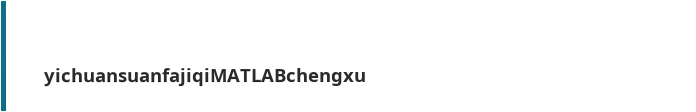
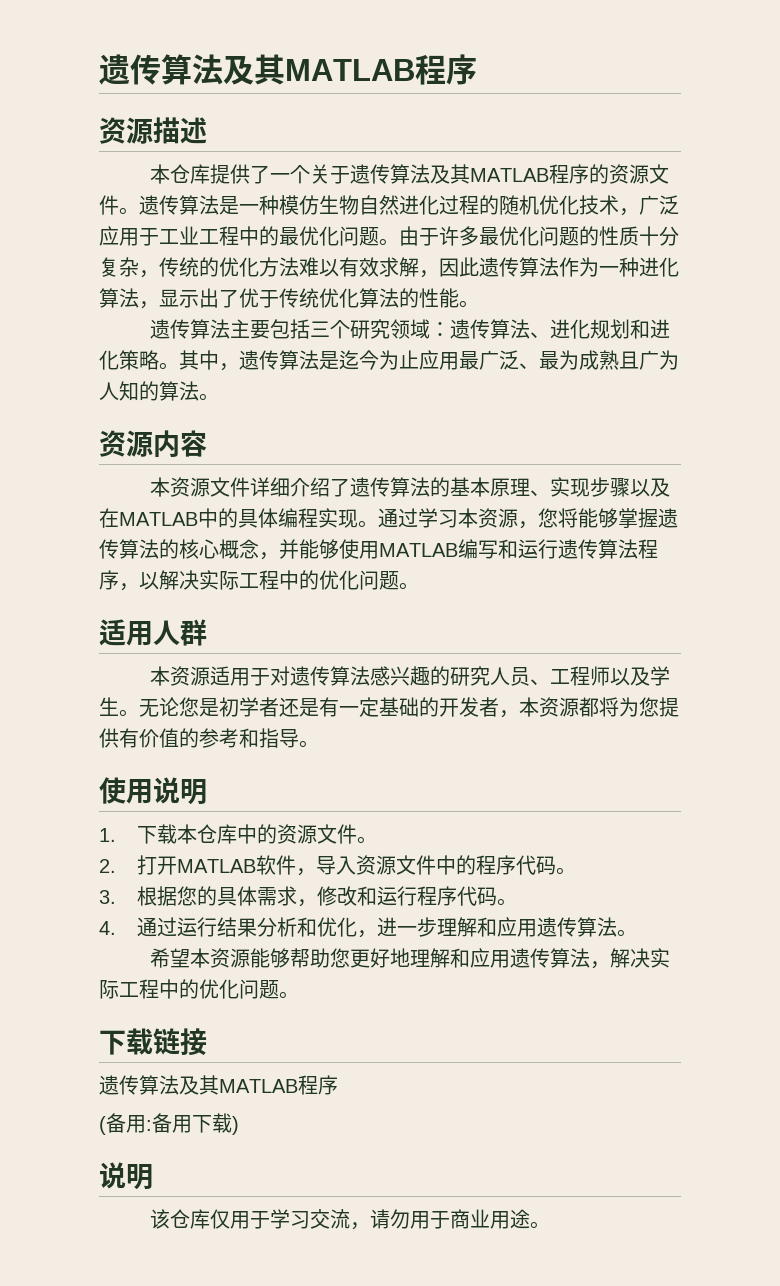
[44,67,367,87] yichuansuanfajiqiMATLABchengxu -> [99,54,477,85] [99,117,207,144] [150,164,670,184] [99,195,679,216] [99,226,679,246] [99,257,679,278] [99,288,479,309] [150,319,671,339] [99,350,679,371] [99,381,219,401] [99,430,207,458] [150,477,671,497] [99,508,678,529] [99,539,658,560] [99,570,419,591] [99,619,207,646] [150,666,671,686] [99,697,679,718] [99,728,319,748] [99,777,207,805] [99,824,378,844] [99,855,577,876] [99,886,518,907] [99,917,638,938] [150,948,671,969] [99,979,299,999] [99,1028,207,1056] [99,1075,338,1095] [99,1113,239,1135] [99,1162,153,1190] [150,1209,551,1230] 遗传算法及其MATLAB程序 // 资源描述 // 本仓库提供了一个关于遗传算法及其MATLAB程序的资源文件。遗传算法是一种模仿生物自然进化过程的随机优化技术，广泛应用于工业工程中的最优化问题。由于许多最优化问题的性质十分复杂，传统的优化方法难以有效求解，因此遗传算法作为一种进化算法，显示出了优于传统优化算法的性能。 // 遗传算法主要包括三个研究领域：遗传算法、进化规划和进化策略。其中，遗传算法是迄今为止应用最广泛、最为成熟且广为人知的算法。 // 资源内容 // 本资源文件详细介绍了遗传算法的基本原理、实现步骤以及在MATLAB中的具体编程实现。通过学习本资源，您将能够掌握遗传算法的核心概念，并能够使用MATLAB编写和运行遗传算法程序，以解决实际工程中的优化问题。 // 适用人群 // 本资源适用于对遗传算法感兴趣的研究人员、工程师以及学生。无论您是初学者还是有一定基础的开发者，本资源都将为您提供有价值的参考和指导。 // 使用说明 // 1.下载本仓库中的资源文件。 // 2.打开MATLAB软件，导入资源文件中的程序代码。 // 3.根据您的具体需求，修改和运行程序代码。 // 4.通过运行结果分析和优化，进一步理解和应用遗传算法。 // 希望本资源能够帮助您更好地理解和应用遗传算法，解决实际工程中的优化问题。 // 下载链接 // 遗传算法及其MATLAB程序 // (备用:备用下载) // 说明 // 该仓库仅用于学习交流，请勿用于商业用途。

